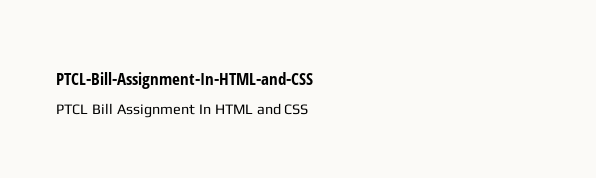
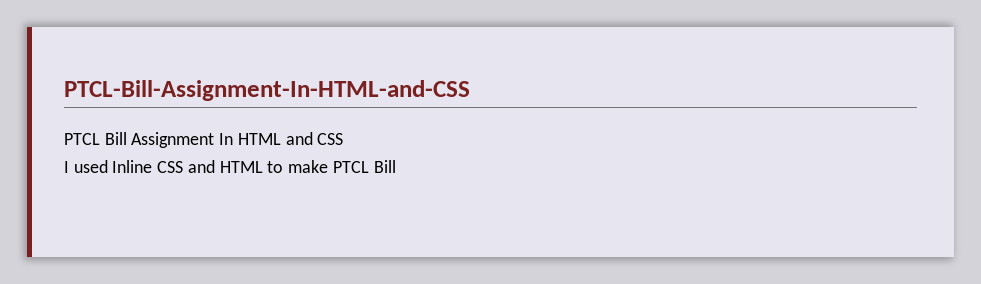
(309, 109) none -> [64,160,396,173] // I used Inline CSS and HTML to make PTCL Bill

